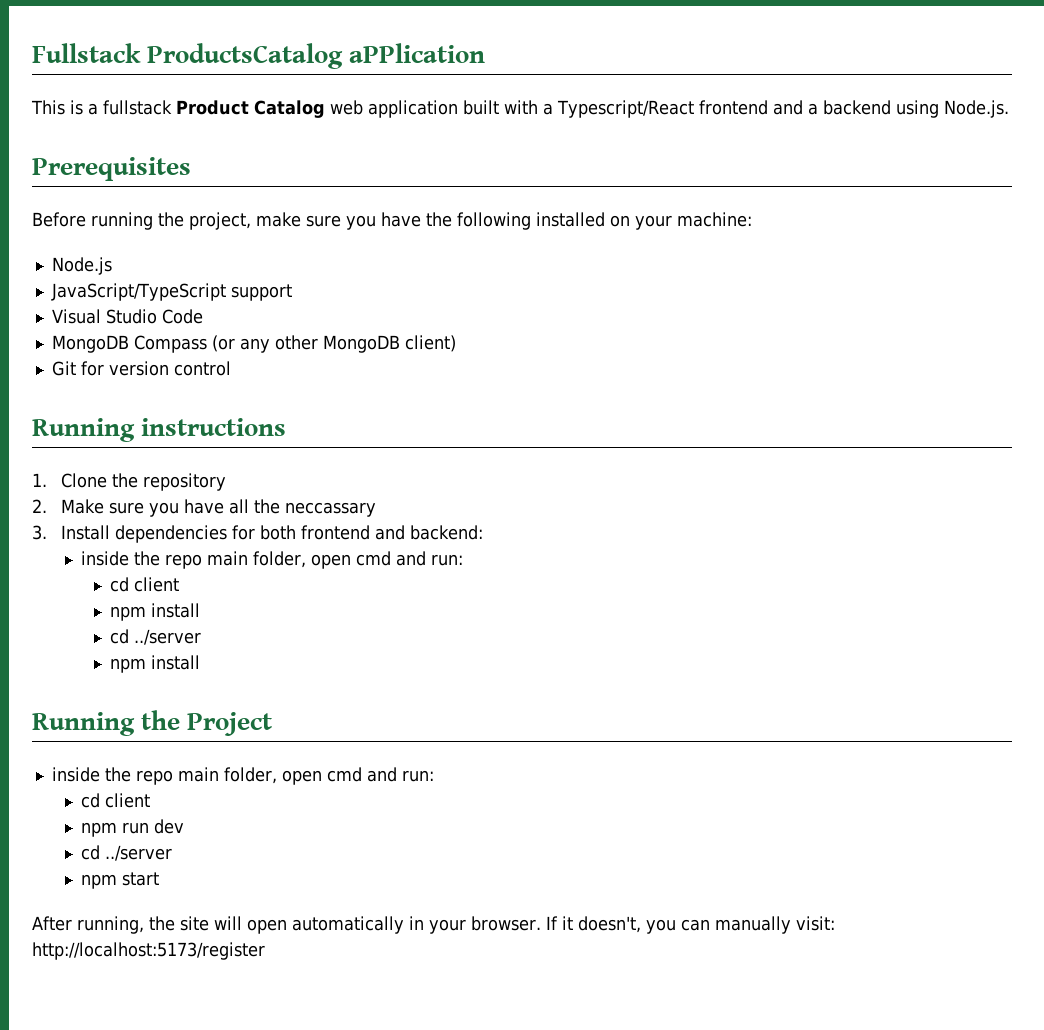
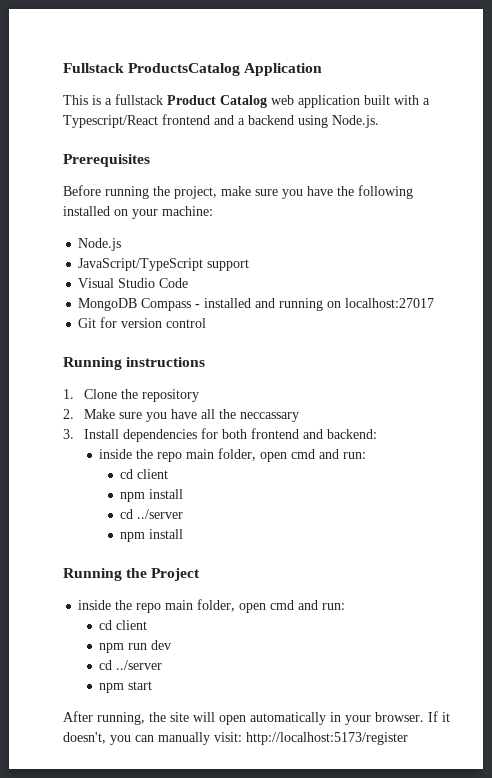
[349,43,486,63] aPPlication -> [244,63,323,76] Application
[211,335,456,353] (or any other MongoDB client) -> [195,298,435,311] - installed and running on localhost:27017

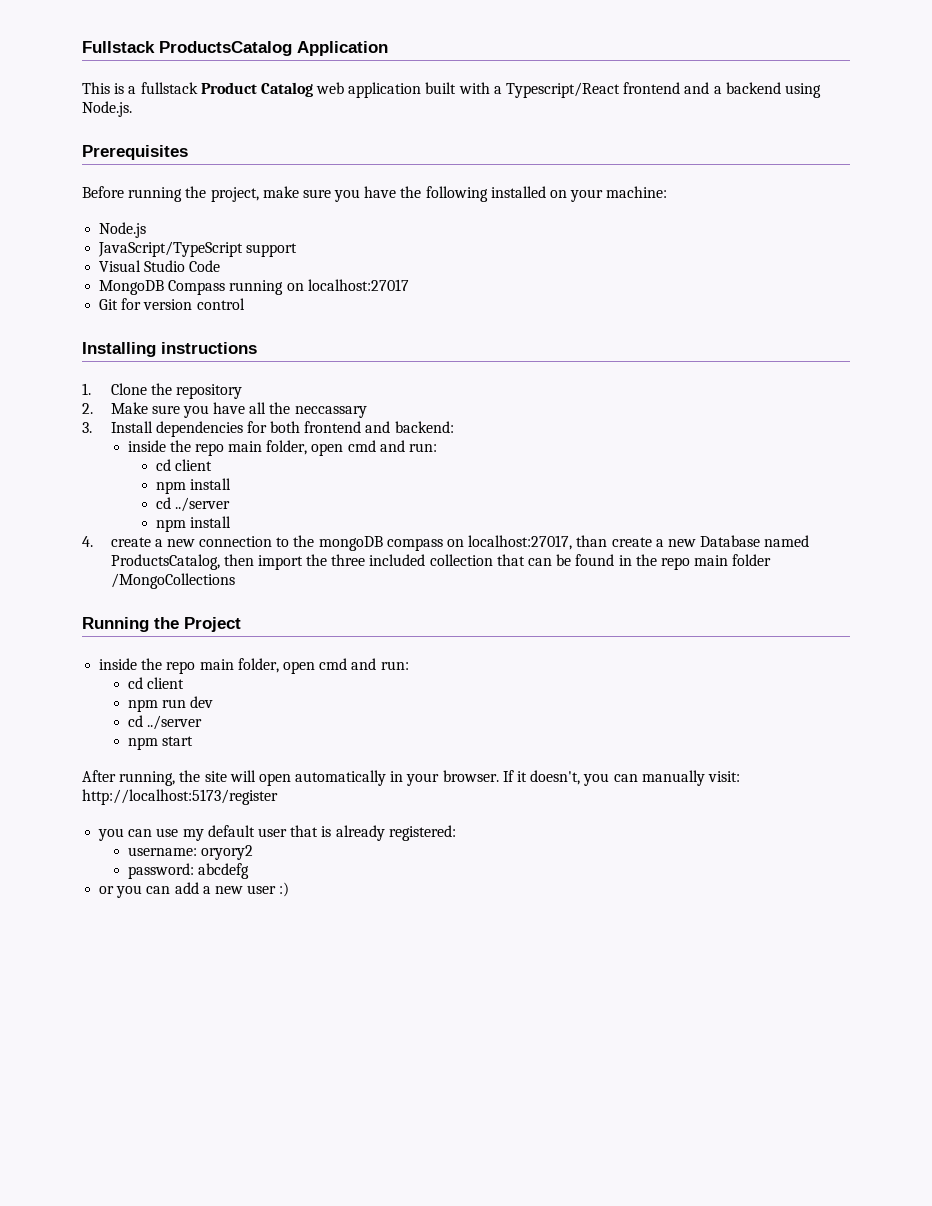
[195,298,276,308] - installed and -> (226, 287) none
[63,357,122,370] Running -> [82,342,156,357] Installing
(184, 534) none -> [82,535,810,551] [110,554,772,570] [110,573,235,589] // 4. create a new connection to the mongoDB compass on localhost:27017, than create a new Database named ProductsCatalog, then import the three included collection that can be found in the repo main folder /MongoCollections
(408, 738) none -> [98,825,456,841] [127,845,253,860] [127,863,249,879] [99,882,290,898] // you can use my default user that is already registered: // username: oryory2 // password: abcdefg // or you can add a new user :)

